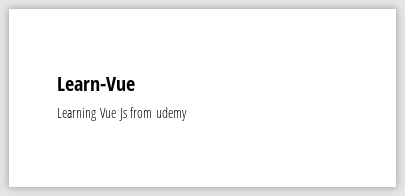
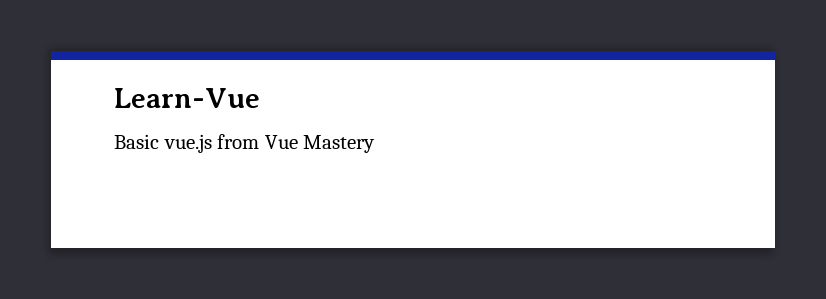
[57,107,188,121] Learning Vue Js from udemy -> [114,134,376,153] Basic vue.js from Vue Mastery

